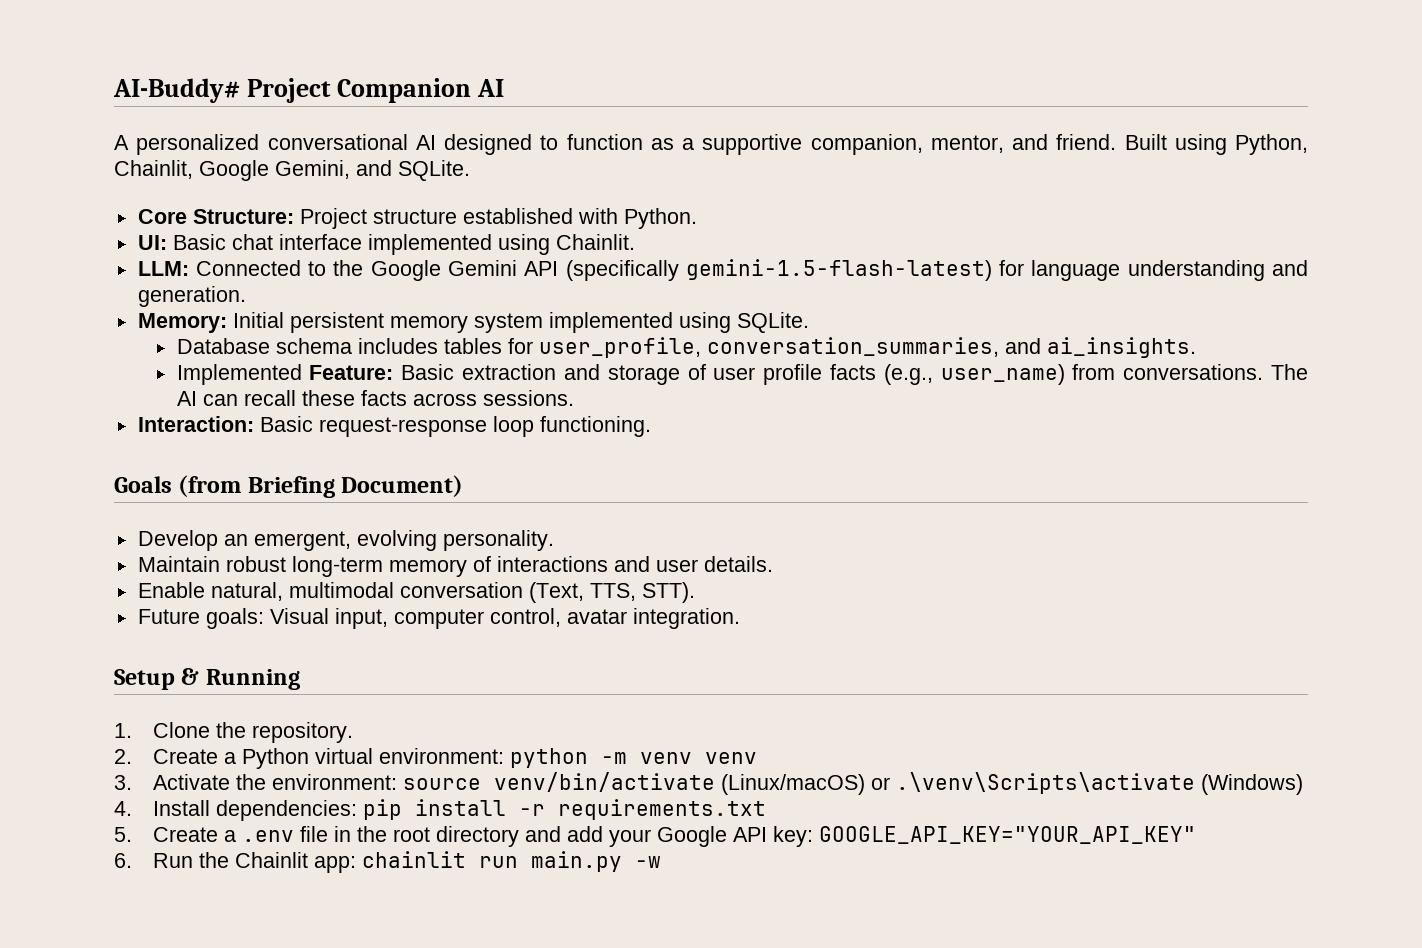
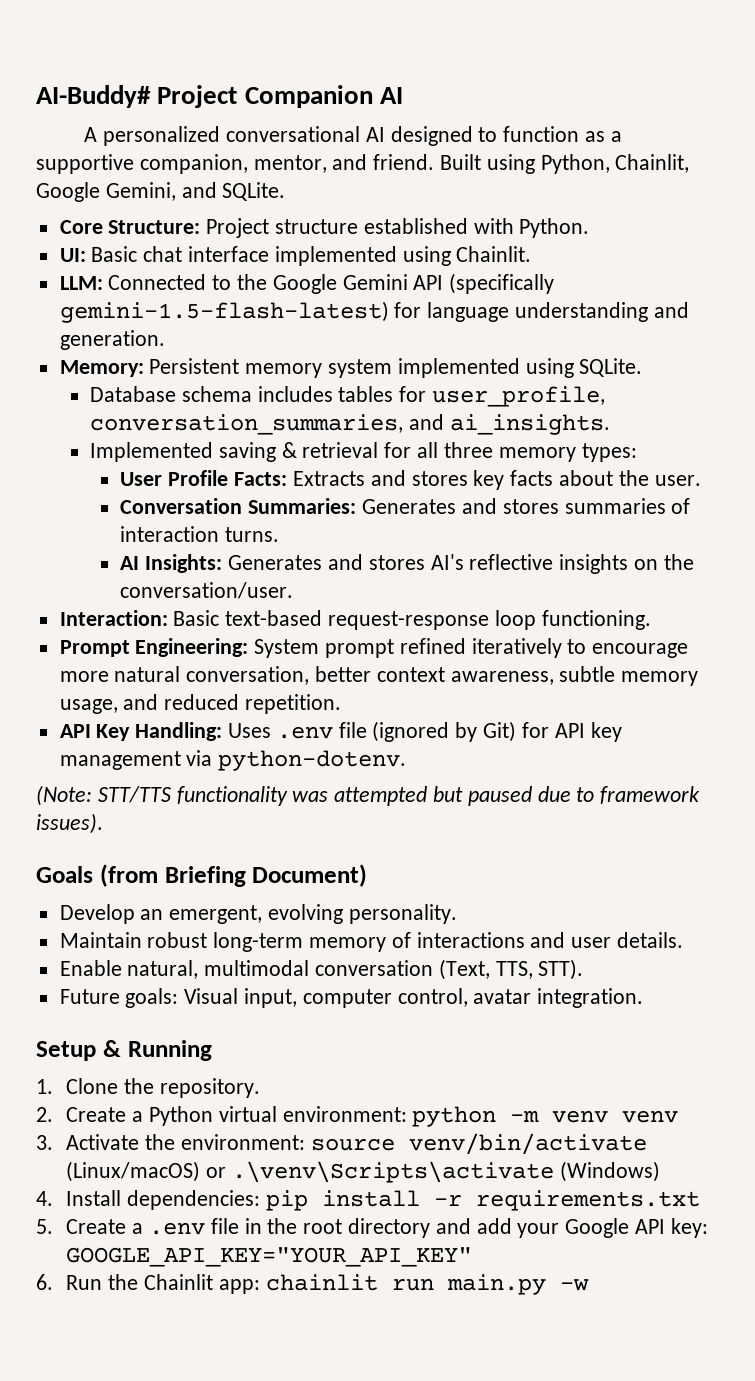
[232,312,384,333] Initial persistent -> [149,358,240,374] Persistent
[309,364,1308,385] [176,390,574,406] Feature: Basic extraction and storage of user profile facts (e.g., user_name) from conversations. The AI can recall these facts across sessions. -> [218,442,637,462] [120,470,701,490] [120,498,691,514] [120,526,280,542] [120,554,694,574] [120,582,294,599] saving & retrieval for all three memory types: // User Profile Facts: Extracts and stores key facts about the user. // Conversation Summaries: Generates and stores summaries of interaction turns. // AI Insights: Generates and stores AI's reflective insights on the conversation/user.
(313, 424) none -> [225,610,323,626] text-based
(651, 426) none -> [59,638,689,658] [59,666,699,686] [59,694,342,714] [59,721,622,742] [59,750,407,771] [36,785,701,806] [36,813,103,834] // Prompt Engineering: System prompt refined iteratively to encourage more natural conversation, better context awareness, subtle memory usage, and reduced repetition. // API Key Handling: Uses .env file (ignored by Git) for API key management via python-dotenv. // (Note: STT/TTS functionality was attempted but paused due to framework issues).

